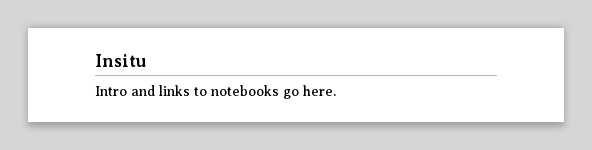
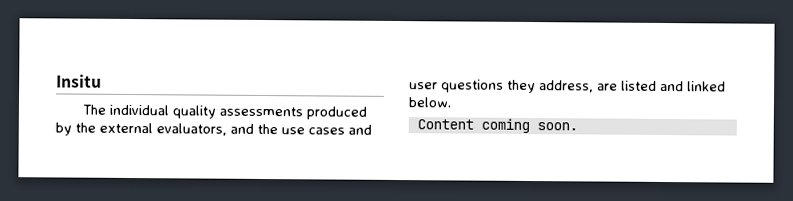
[95,85,336,99] Intro and links to notebooks go here. -> [81,104,367,120] [55,122,372,136] [409,79,726,94] [408,97,452,108] [416,118,578,134] The individual quality assessments produced by the external evaluators, and the use cases and user questions they address, are listed and linked below. // Content coming soon.

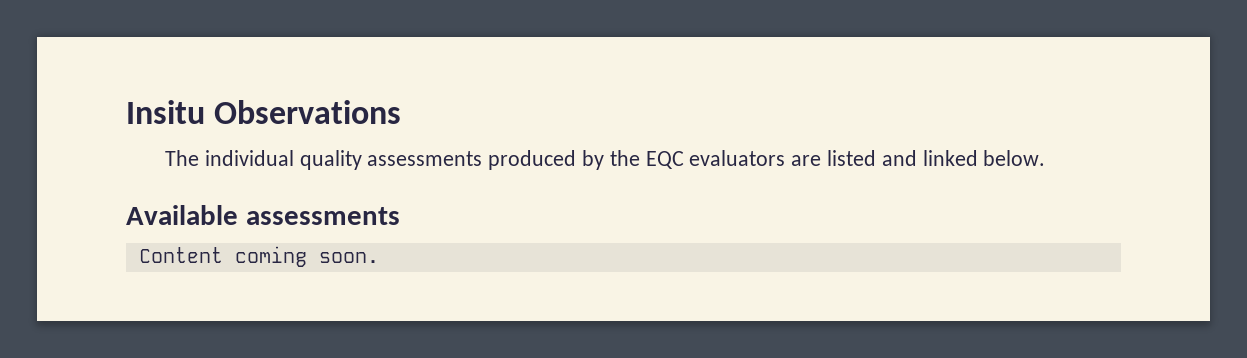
(102, 81) none -> [214,100,402,124] Observations
[99,122,372,136] [409,79,594,94] external evaluators, and the use cases and user questions they address, -> [645,150,786,169] EQC evaluators
(452, 102) none -> [126,205,400,225] // Available assessments

